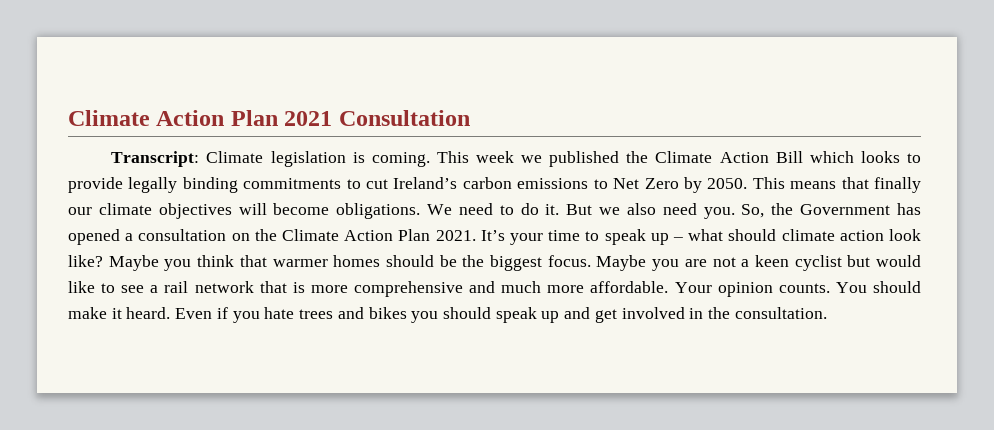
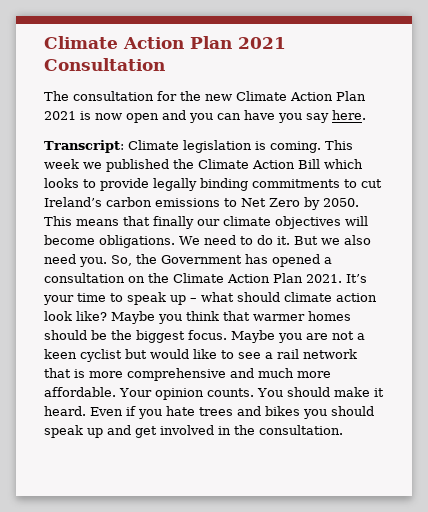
(470, 118) none -> [44,91,366,101] [44,110,366,123] // The consultation for the new Climate Action Plan 2021 is now open and you can have you say here.

